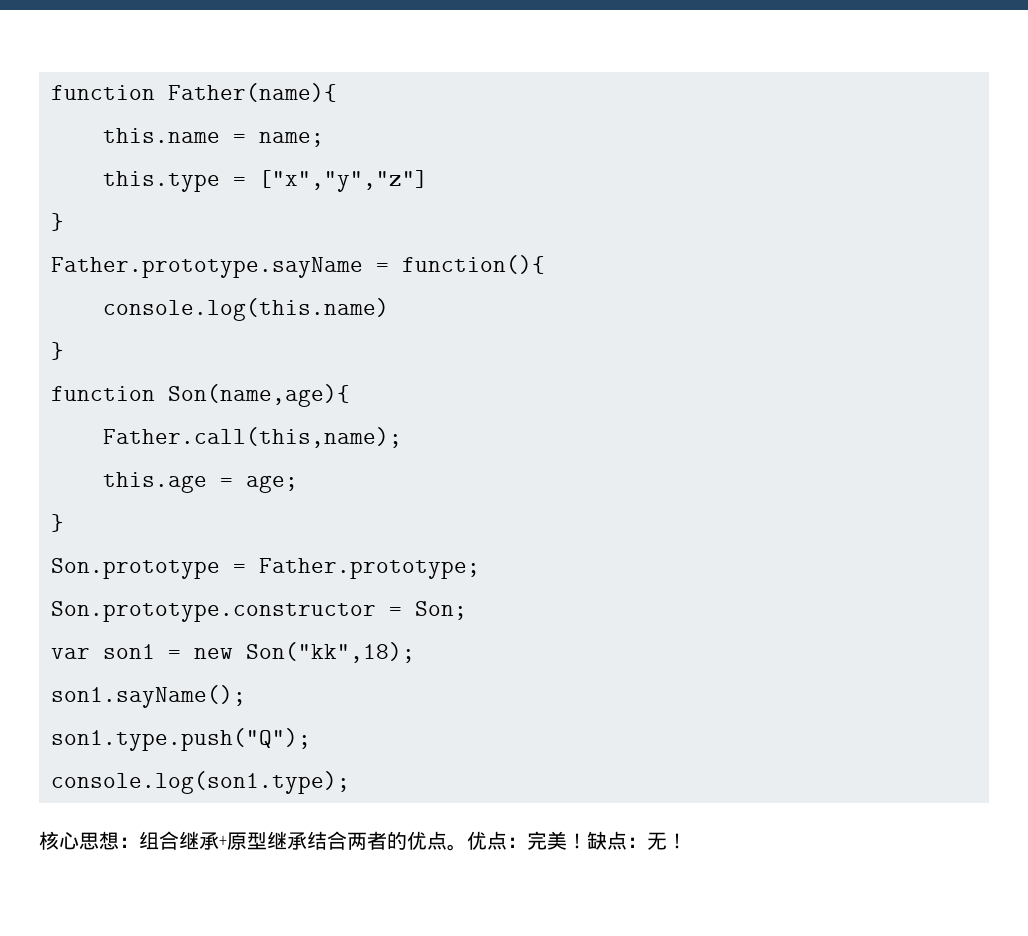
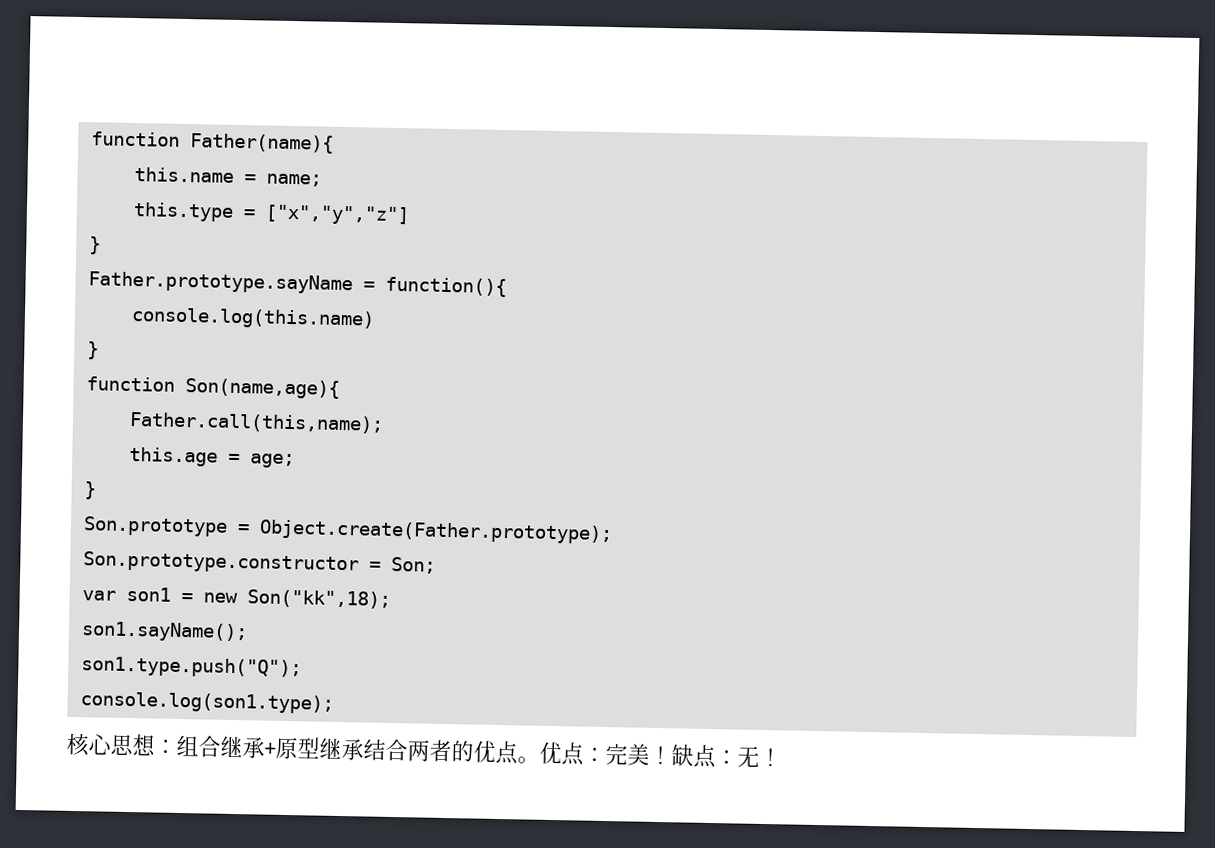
[259,558,480,579] Father.prototype; -> [258,519,613,545] Object.create(Father.prototype);

